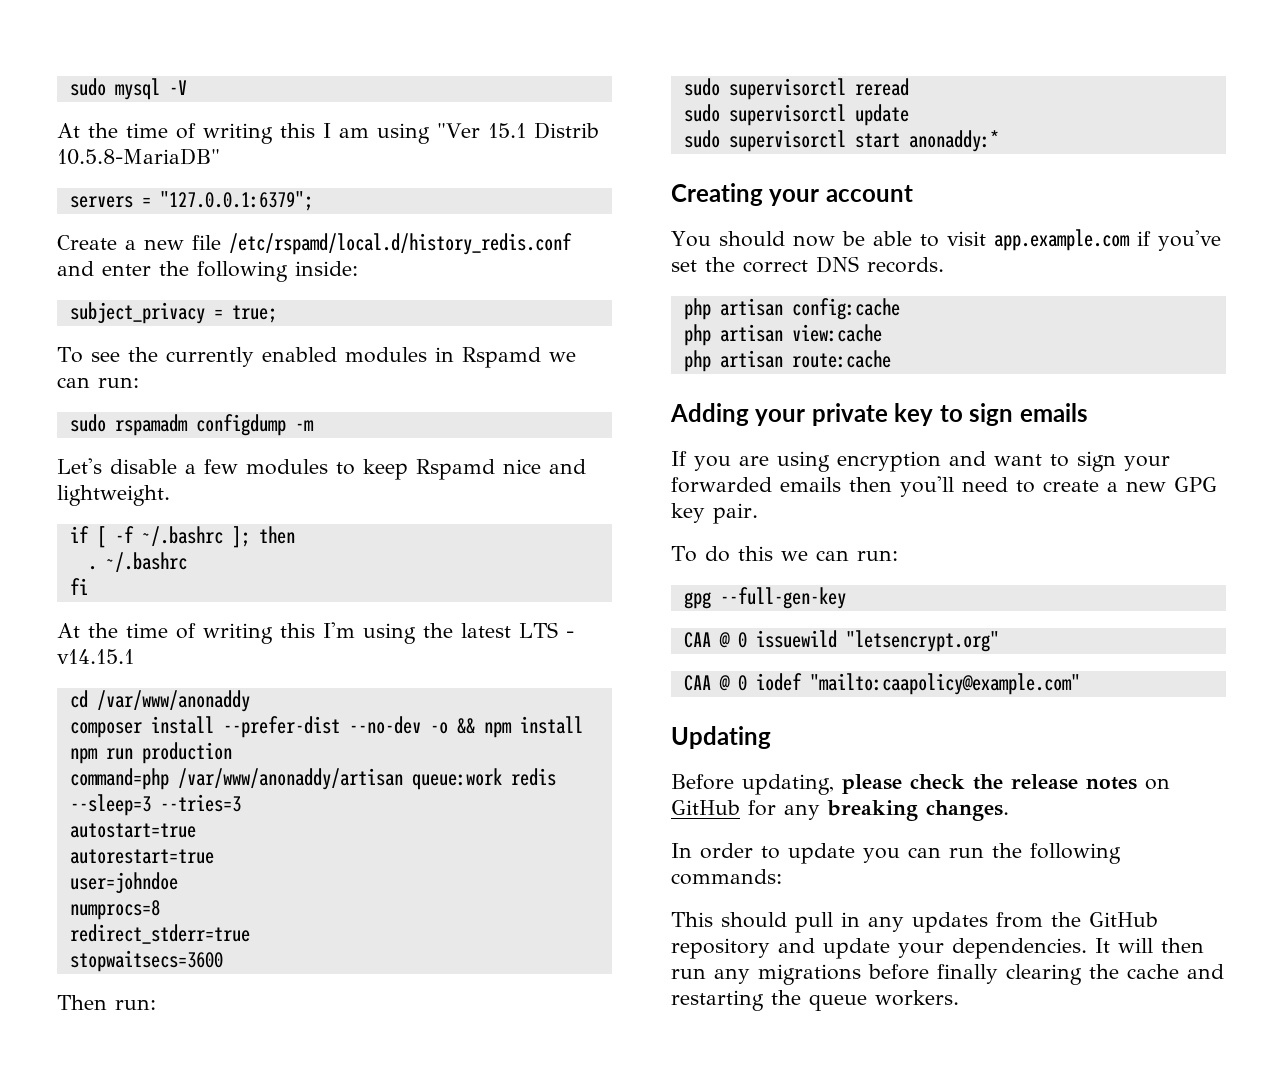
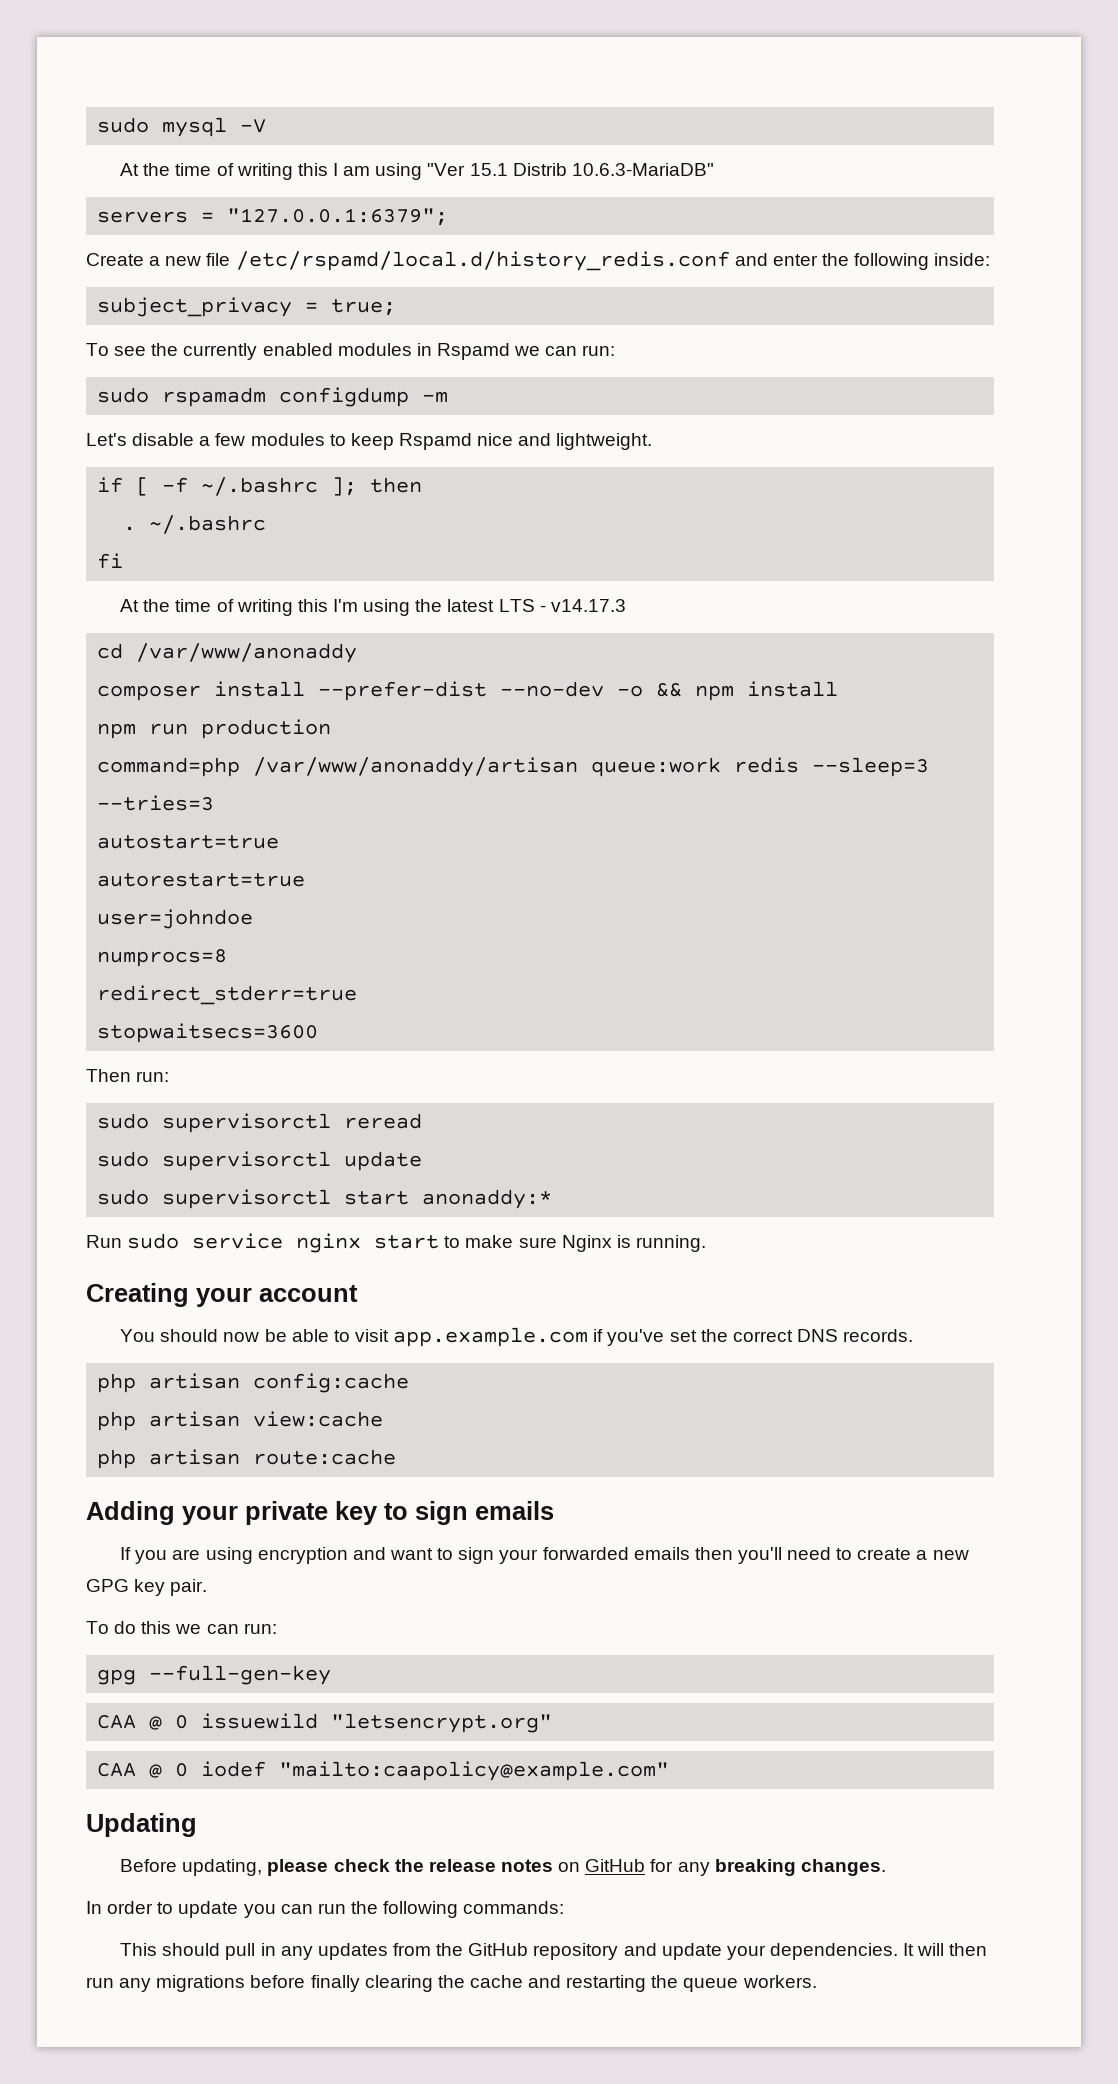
[57,148,220,165] 10.5.8-MariaDB" -> [571,163,714,176] 10.6.3-MariaDB"
[57,649,134,664] v14.15.1 -> [550,599,626,612] v14.17.3
(999, 141) none -> [86,1233,706,1253] // Run sudo service nginx start to make sure Nginx is running.

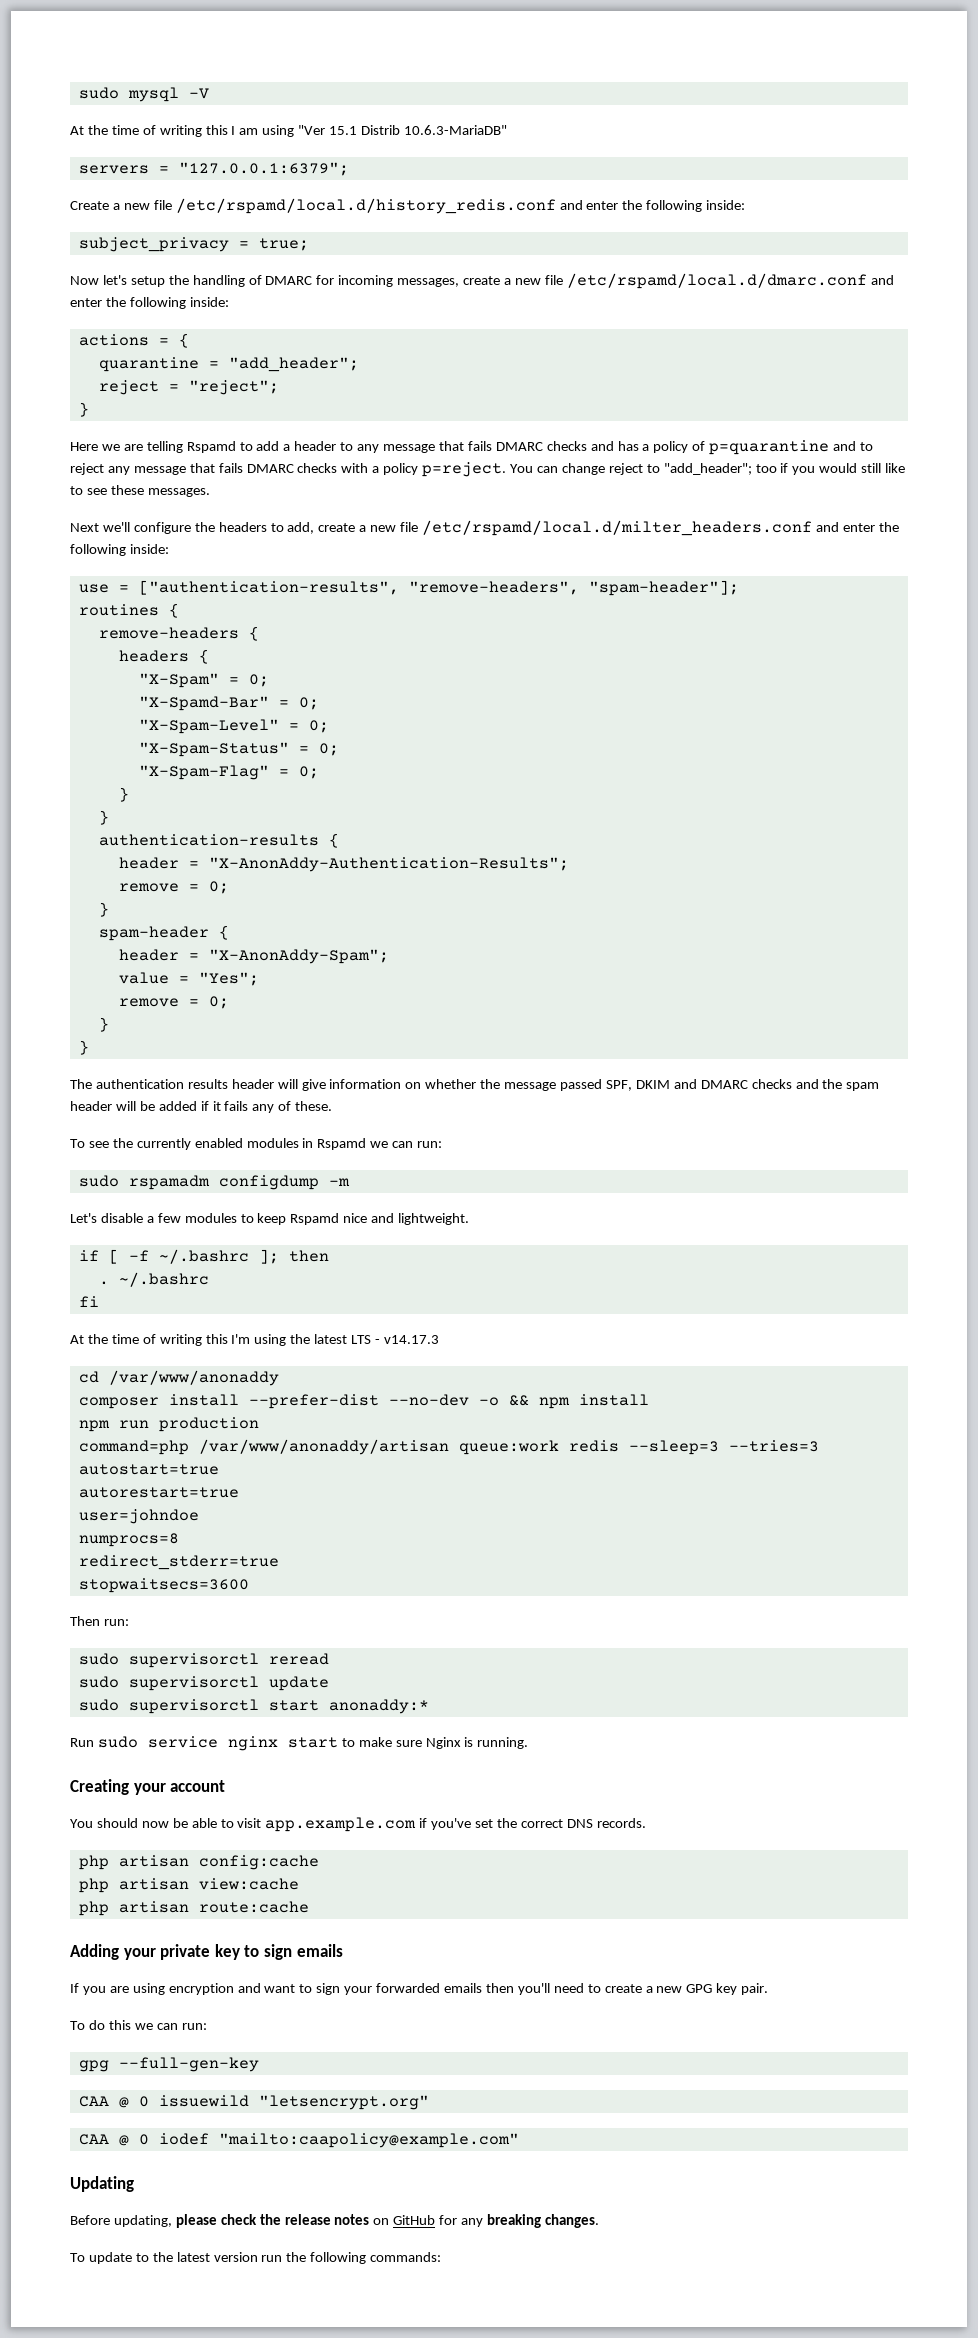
(397, 307) none -> [70,273,894,289] [70,297,229,309] [78,333,189,348] [98,357,359,372] [98,380,279,395] [78,402,89,417] [70,440,874,455] [70,462,906,477] [70,485,210,497] [70,520,899,536] [70,544,169,556] [78,580,739,596] [78,603,179,618] [98,626,259,641] [118,649,209,664] [138,673,269,688] [138,696,319,711] [138,719,329,734] [138,742,339,757] [138,765,319,780] [118,787,129,802] [98,810,109,825] [98,833,339,848] [118,857,569,872] [118,881,229,894] [98,902,109,917] [98,925,229,941] [118,949,389,964] [118,972,259,986] [118,996,229,1009] [98,1017,109,1032] [78,1040,89,1055] [70,1079,880,1091] [70,1101,333,1113] // Now let's setup the handling of DMARC for incoming messages, create a new file /etc/rspamd/local.d/dmarc.conf and enter the following inside: // actions = { // quarantine = "add_header"; // reject = "reject"; // } // Here we are telling Rspamd to add a header to any message that fails DMARC checks and has a policy of p=quarantine and to reject any message that fails DMARC checks with a policy p=reject. You can change reject to "add_header"; too if you would still like to see these messages. // Next we'll configure the headers to add, create a new file /etc/rspamd/local.d/milter_headers.conf and enter the following inside: // use = ["authentication-results", "remove-headers", "spam-header"]; // routines { // remove-headers { // headers { // "X-Spam" = 0; // "X-Spamd-Bar" = 0; // "X-Spam-Level" = 0; // "X-Spam-Status" = 0; // "X-Spam-Flag" = 0; // } // } // authentication-results { // header = "X-AnonAddy-Authentication-Results"; // remove = 0; // } // spam-header { // header = "X-AnonAddy-Spam"; // value = "Yes"; // remove = 0; // } // } // The authentication results header will give information on whether the message passed SPF, DKIM and DMARC checks and the spam header will be added if it fails any of these.
[86,1901,565,1918] [120,1943,988,1960] [86,1975,817,1992] In order to update you can run the following commands: // This should pull in any updates from the GitHub repository and update your dependencies. It will then run any migrations before finally clearing the cache and restarting the queue workers. -> [70,2252,442,2264] To update to the latest version run the following commands:

